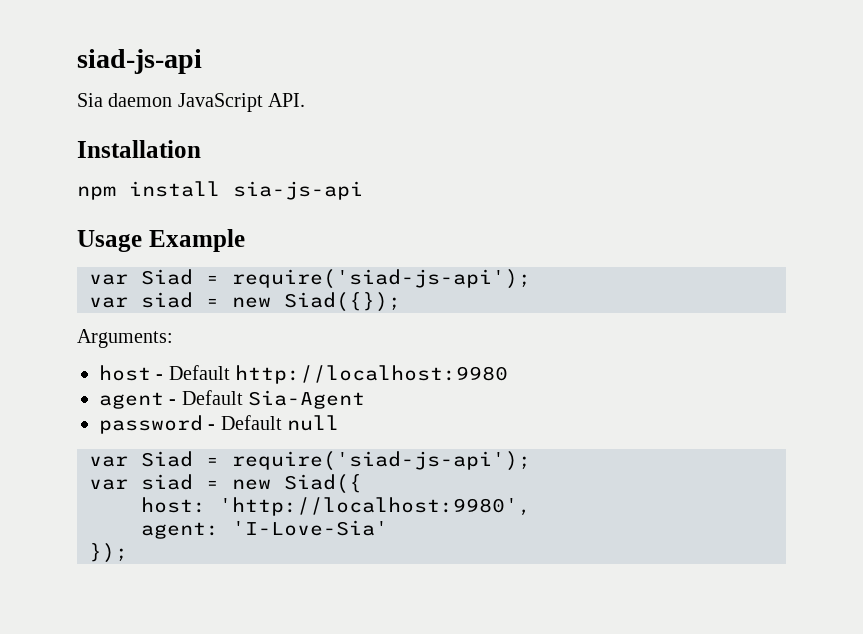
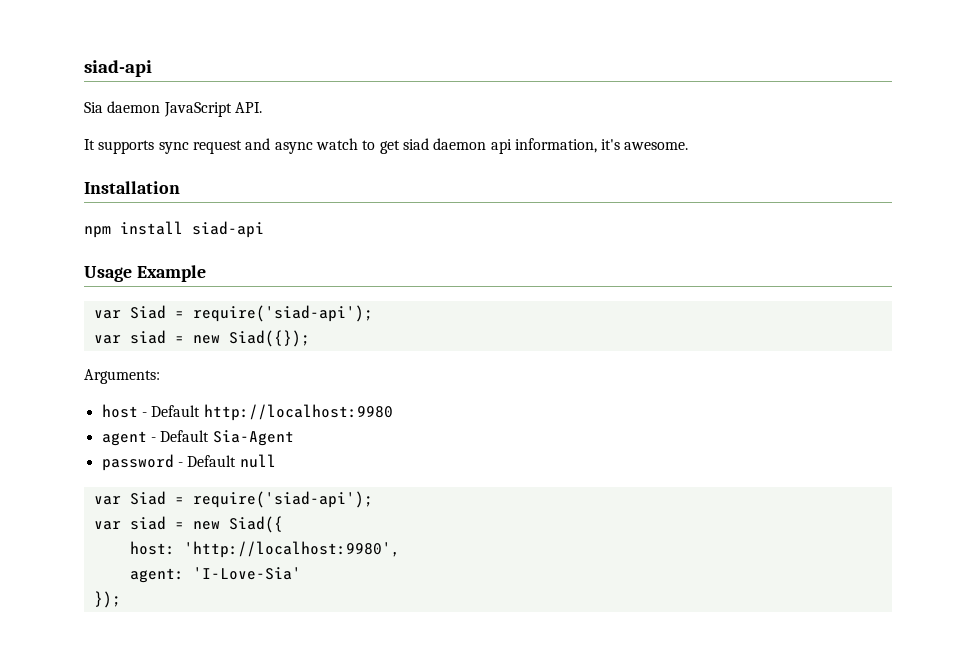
[77,49,202,74] siad-js-api -> [84,60,152,77] siad-api
(306, 100) none -> [84,138,689,154] // It supports sync request and async watch to get siad daemon api information, it's awesome.
[233,181,363,200] sia-js-api -> [192,221,264,238] siad-api
[232,269,531,289] require('siad-js-api'); -> [192,305,373,322] require('siad-api');
[232,451,531,471] require('siad-js-api'); -> [192,491,373,508] require('siad-api');

